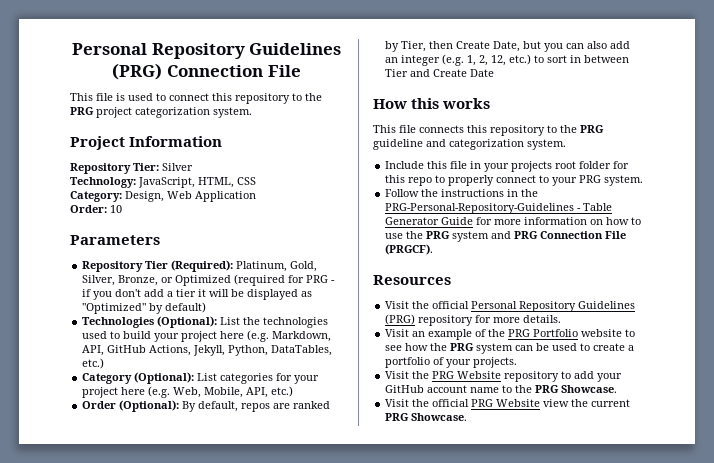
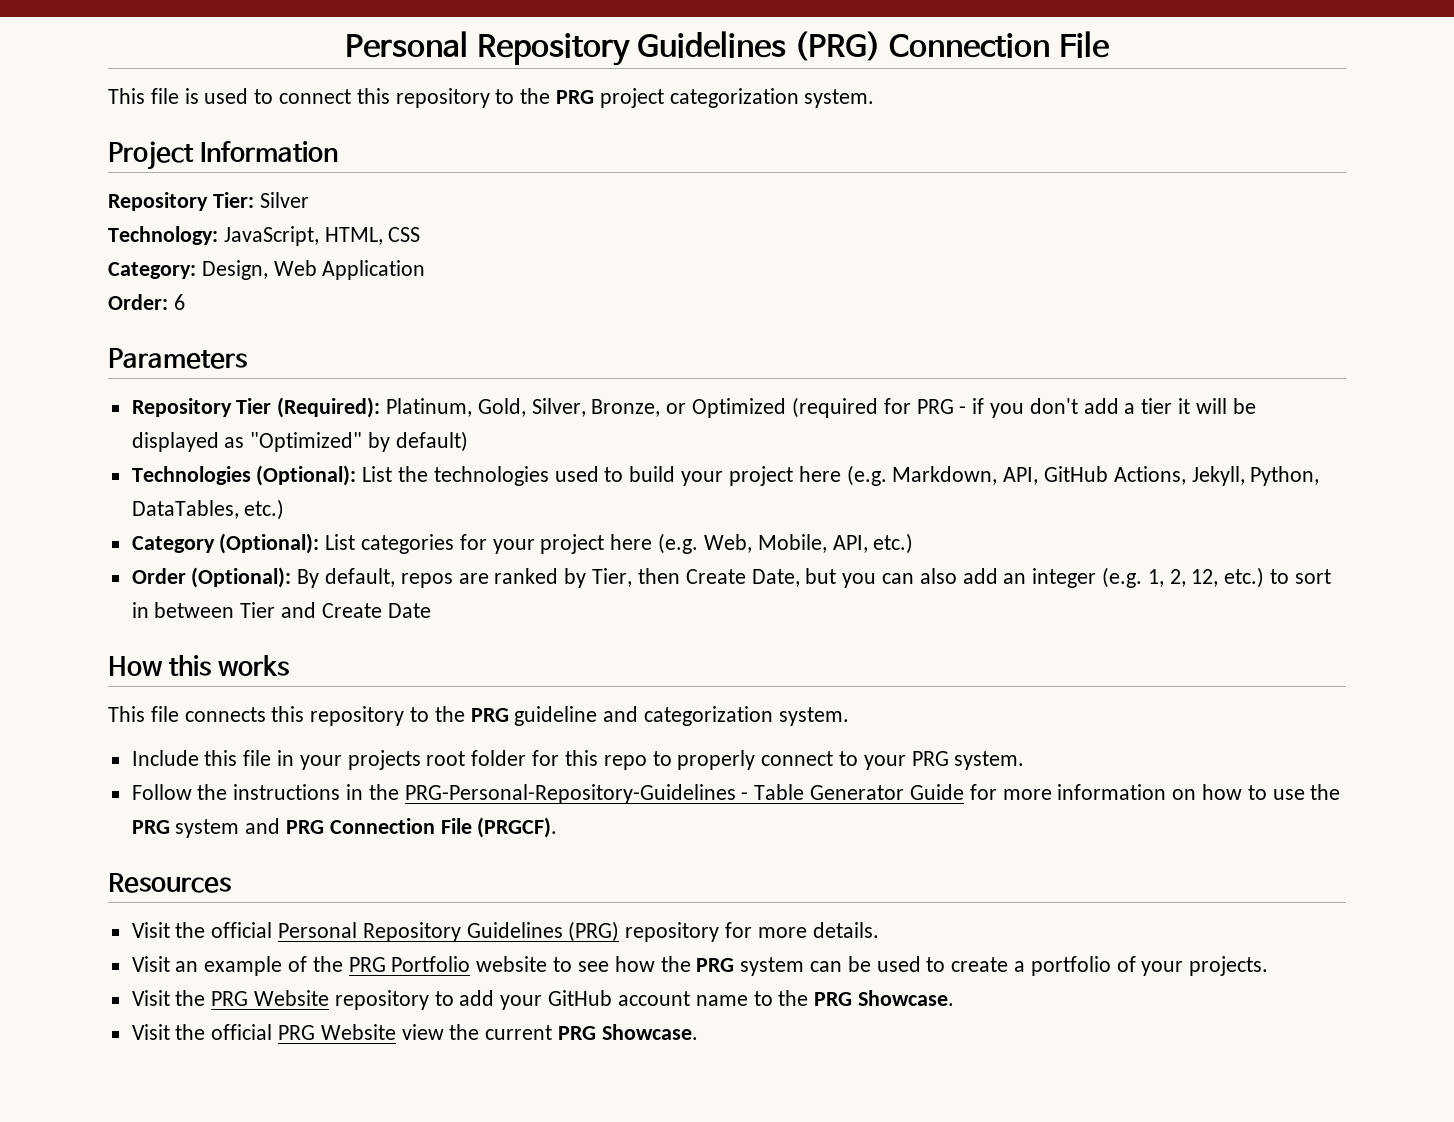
[110,205,122,213] 10 -> [173,294,185,310] 6

